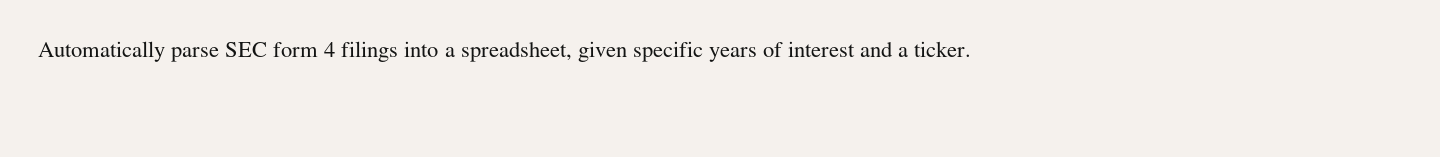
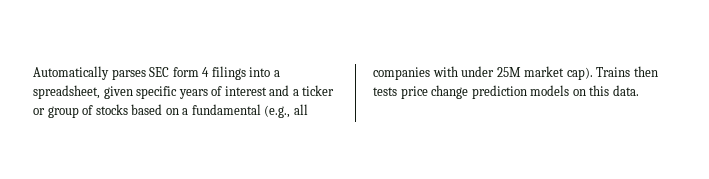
[171,47,220,62] parse -> [111,69,146,80] parses
[914,41,972,57] ticker. -> [302,85,335,96] [33,104,308,118] [373,66,658,80] [373,85,639,99] ticker or group of stocks based on a fundamental (e.g., all companies with under 25M market cap). Trains then tests price change prediction models on this data.

